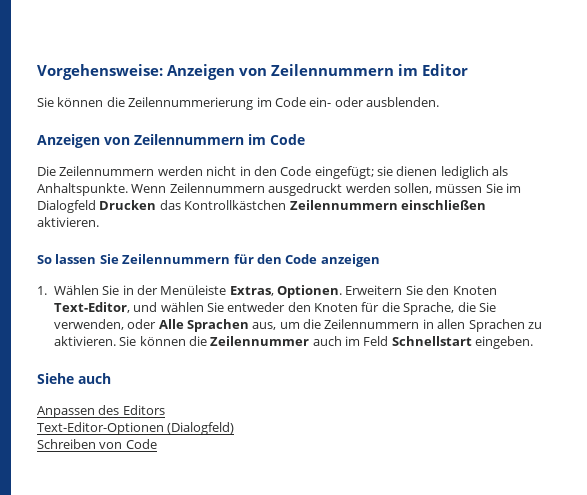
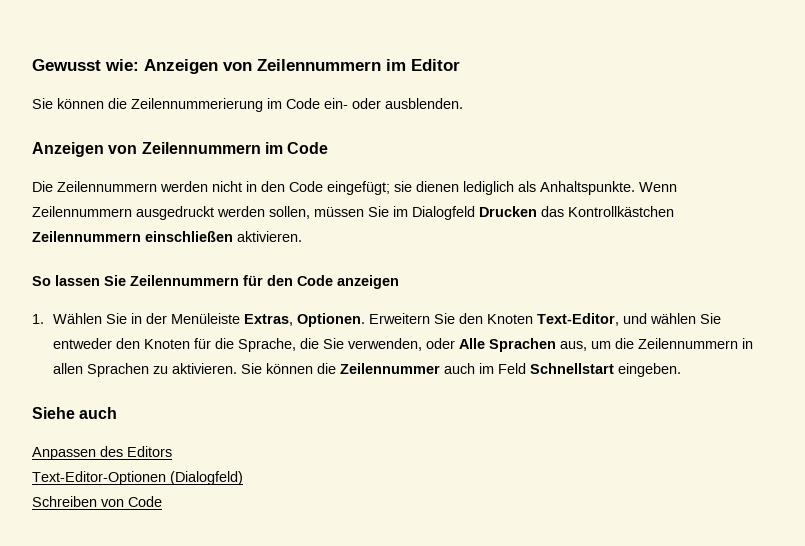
[37,64,163,80] Vorgehensweise: -> [32,59,139,71] Gewusst wie:

